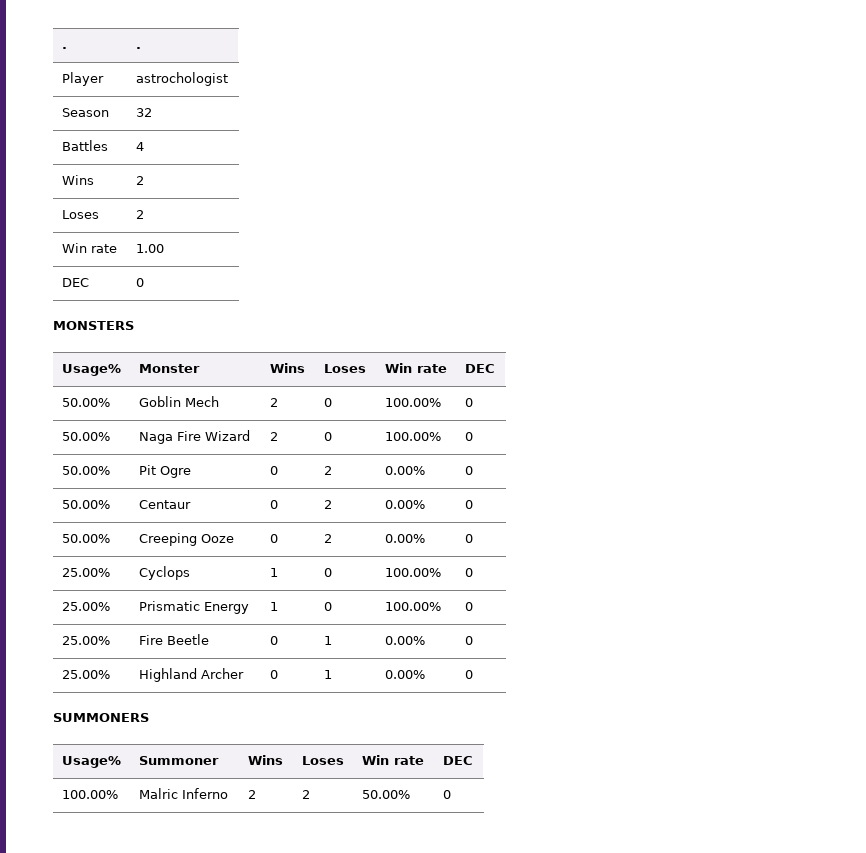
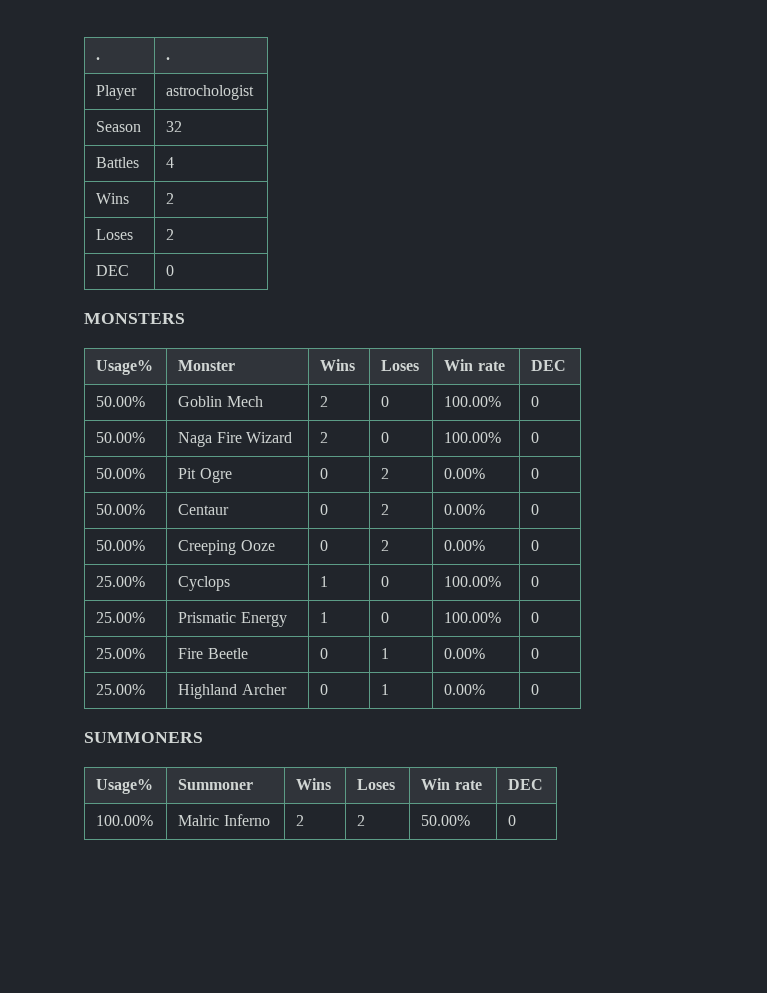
[61,243,117,253] [135,244,164,253] // Win rate | 1.00 -> (175, 234) none

